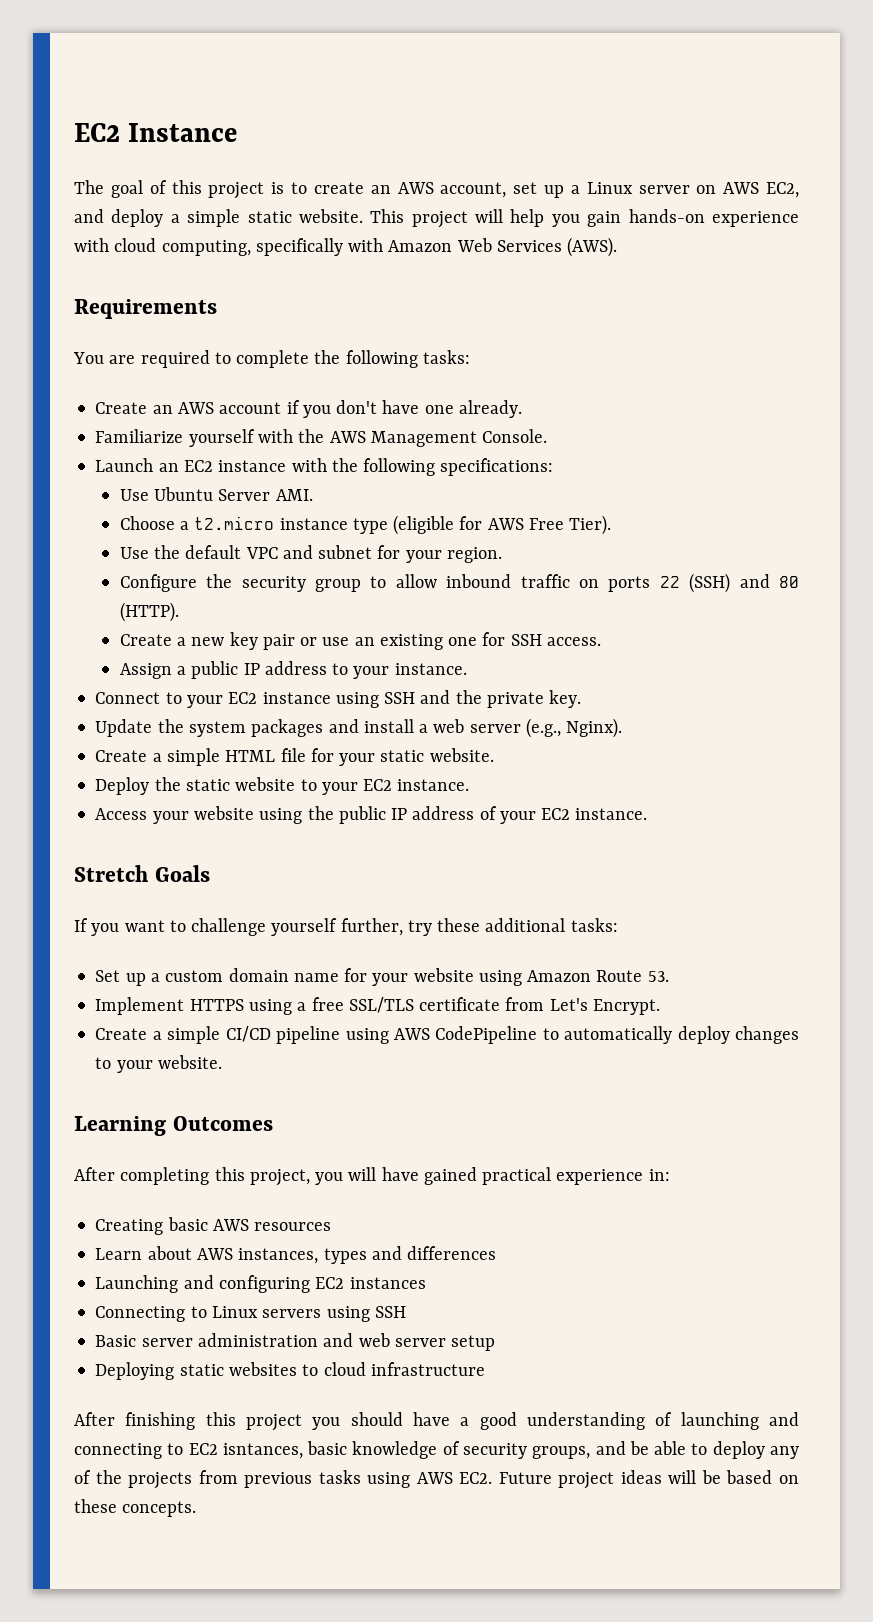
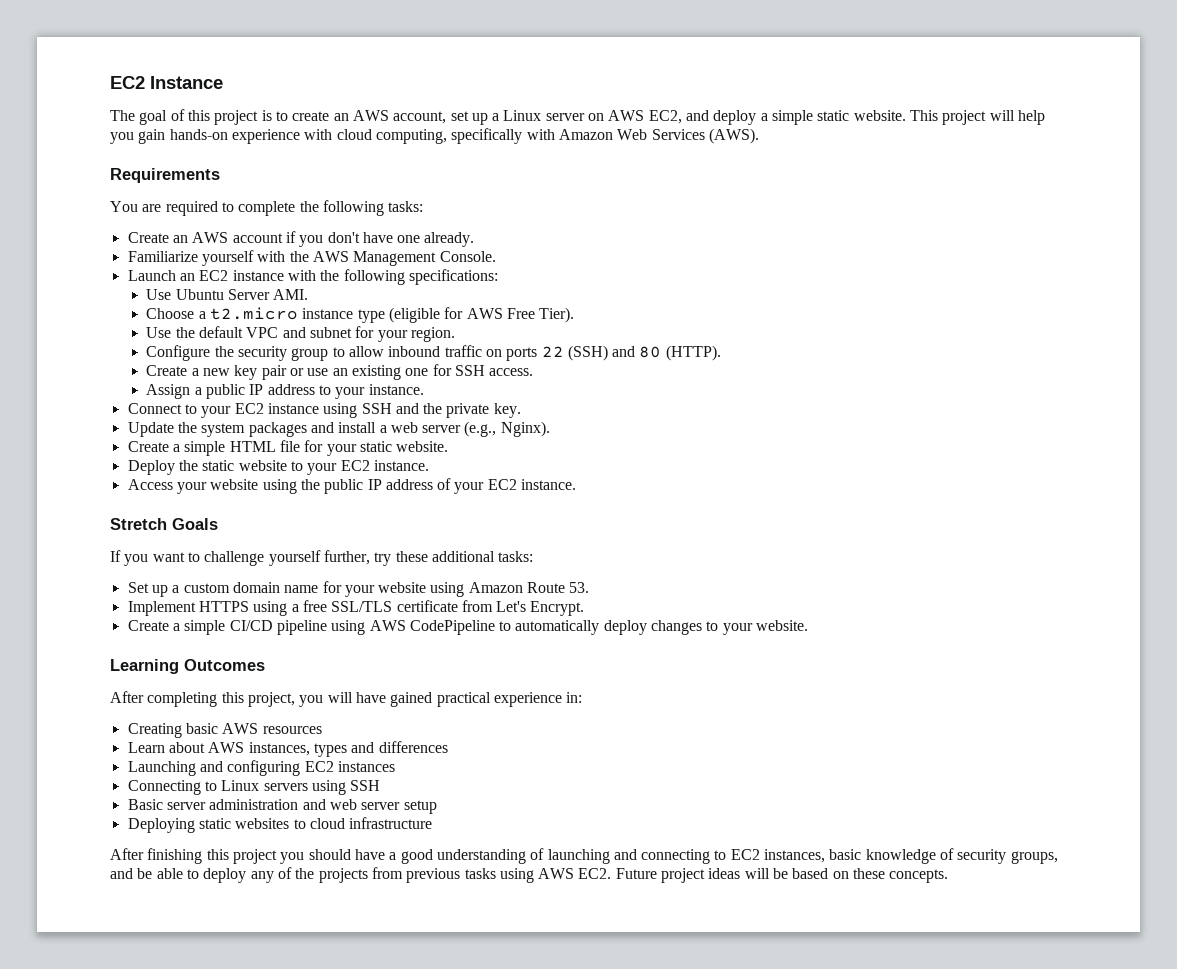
[222,1443,303,1459] isntances, -> [764,849,826,863] instances,

